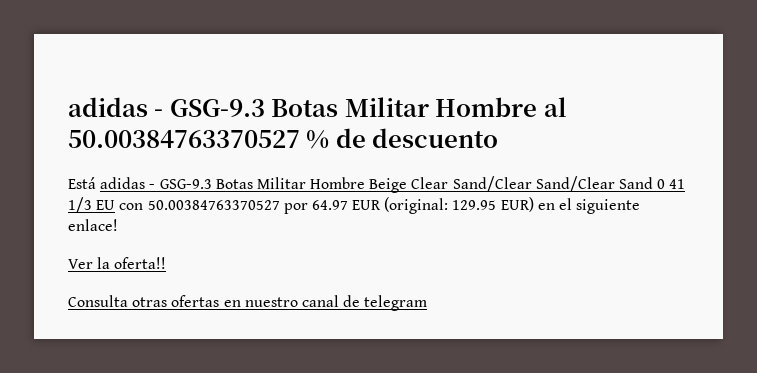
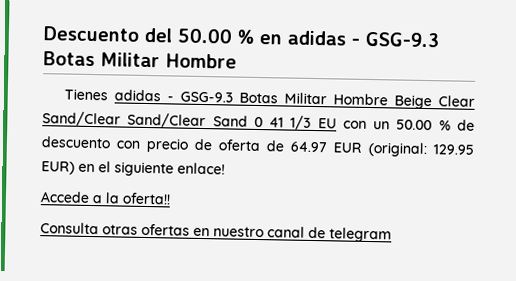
[68,97,567,117] [68,128,499,149] [68,177,96,189] adidas - GSG-9.3 Botas Militar Hombre al 50.00384763370527 % de descuento // Está -> [43,26,439,48] [43,51,237,69] [64,88,109,101] Descuento del 50.00 % en adidas - GSG-9.3 Botas Militar Hombre // Tienes
[147,200,308,214] 50.00384763370527 por -> [373,119,475,131] [41,136,285,153] un 50.00 % de descuento con precio de oferta de
[68,259,93,269] Ver -> [40,191,102,204] Accede a

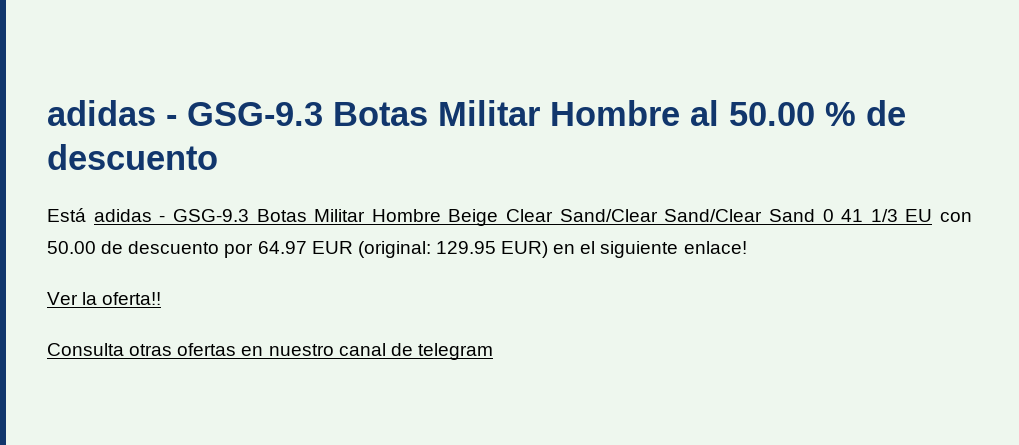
[43,26,439,48] [43,51,237,69] [64,88,109,101] Descuento del 50.00 % en adidas - GSG-9.3 Botas Militar Hombre // Tienes -> [47,100,906,126] [47,144,218,170] [47,208,86,222] adidas - GSG-9.3 Botas Militar Hombre al 50.00 % de descuento // Está
[373,119,475,131] [41,136,285,153] un 50.00 % de descuento con precio de oferta de -> [47,241,254,258] 50.00 de descuento por
[40,191,102,204] Accede a -> [47,292,78,305] Ver

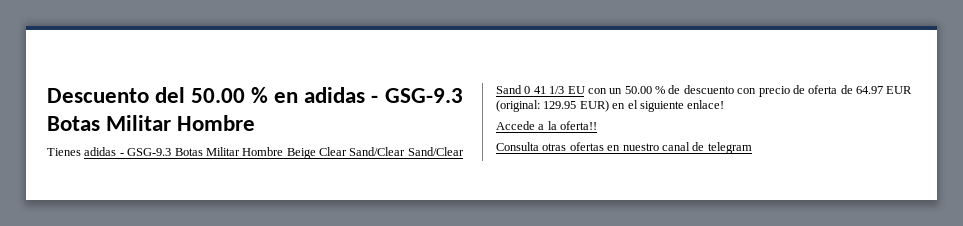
[47,100,906,126] [47,144,218,170] [47,208,86,222] adidas - GSG-9.3 Botas Militar Hombre al 50.00 % de descuento // Está -> [47,87,463,103] [47,115,256,131] [47,148,81,156] Descuento del 50.00 % en adidas - GSG-9.3 Botas Militar Hombre // Tienes
[47,241,254,258] 50.00 de descuento por -> [609,85,853,97] un 50.00 % de descuento con precio de oferta de
[47,292,78,305] Ver -> [496,121,545,130] Accede a

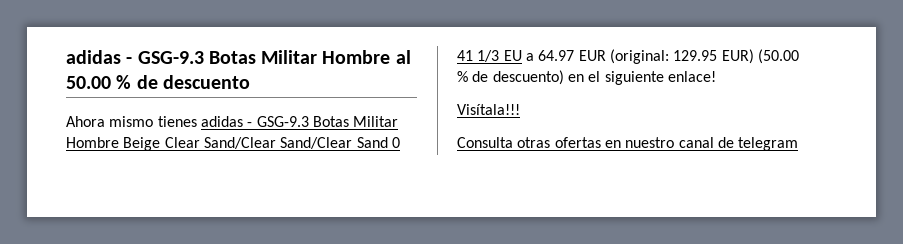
[47,87,463,103] [47,115,256,131] [47,148,81,156] Descuento del 50.00 % en adidas - GSG-9.3 Botas Militar Hombre // Tienes -> [66,50,411,64] [66,75,250,89] [66,116,197,127] adidas - GSG-9.3 Botas Militar Hombre al 50.00 % de descuento // Ahora mismo tienes
[587,85,853,97] con un 50.00 % de descuento con precio de oferta de -> [525,53,534,61] a
(609, 106) none -> [757,49,799,64] [457,70,564,85] (50.00 % de descuento)
[496,121,598,130] Accede a la oferta!! -> [457,104,520,115] Visítala!!!

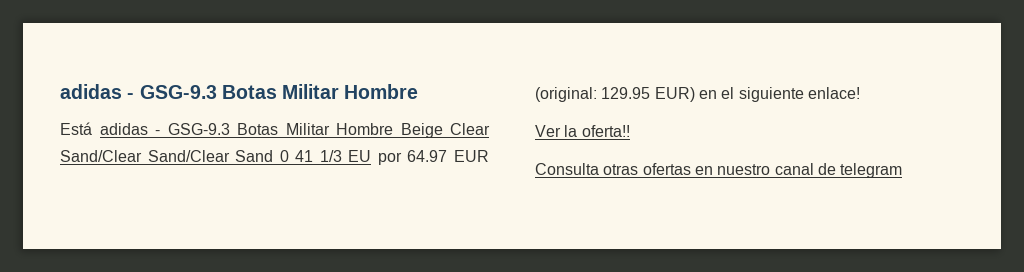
[66,50,411,64] [66,75,250,89] [66,116,197,127] adidas - GSG-9.3 Botas Militar Hombre al 50.00 % de descuento // Ahora mismo tienes -> [60,84,419,99] [60,122,92,135] adidas - GSG-9.3 Botas Militar Hombre // Está
[525,53,534,61] a -> [377,152,402,165] por
[757,49,799,64] [457,70,564,85] (50.00 % de descuento) -> (695, 94) none
[457,104,520,115] Visítala!!! -> [535,125,630,137] Ver la oferta!!

